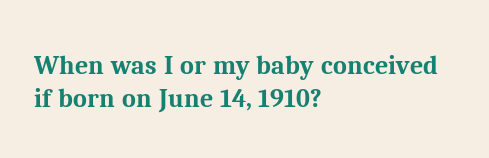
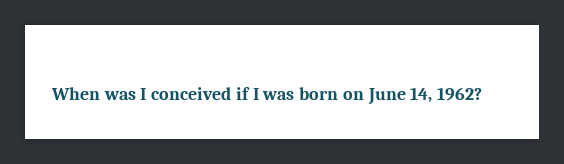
[179,55,439,80] [34,88,53,107] or my baby conceived if -> [151,87,295,100] conceived if I was
[258,89,323,107] 1910? -> [436,87,482,101] 1962?

